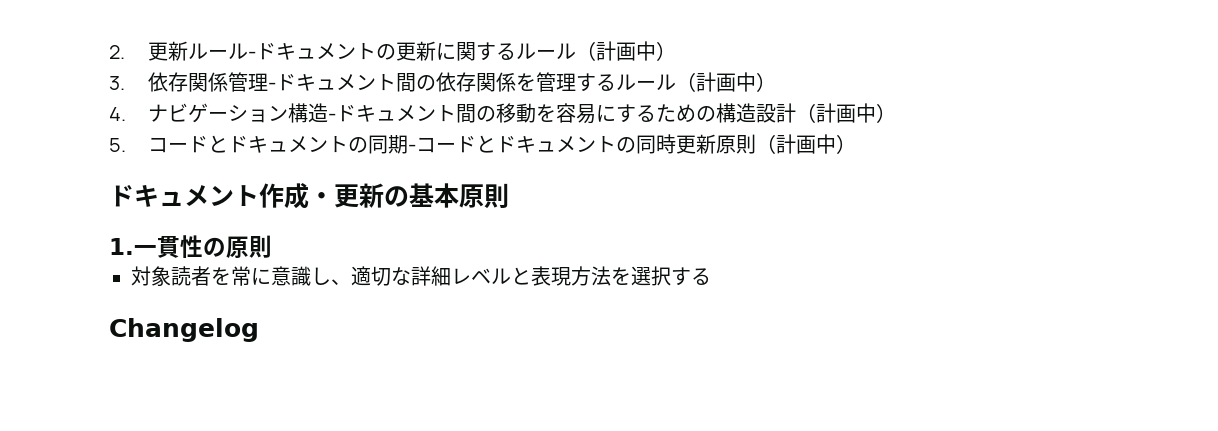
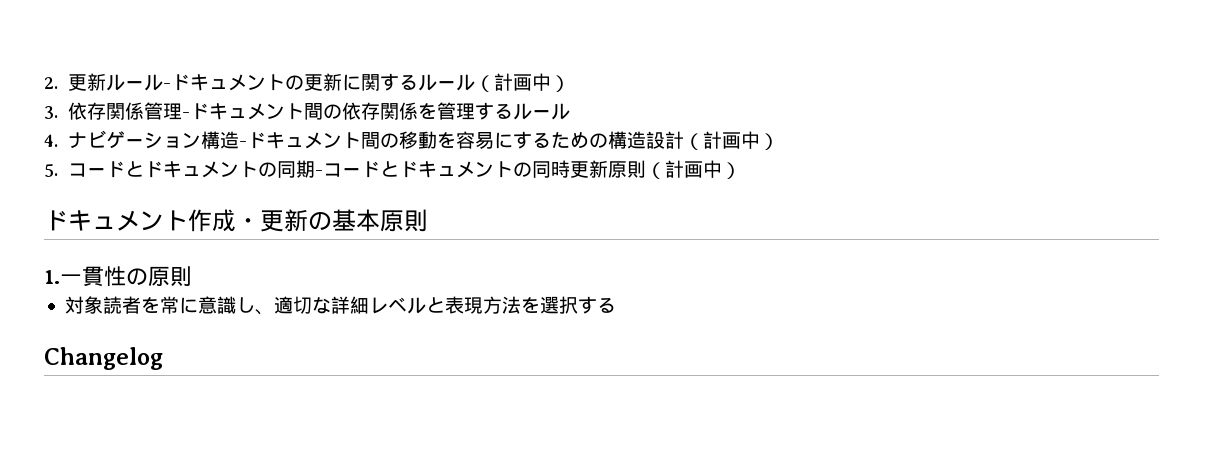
[675,72,776,92] （計画中） -> (571, 111) none

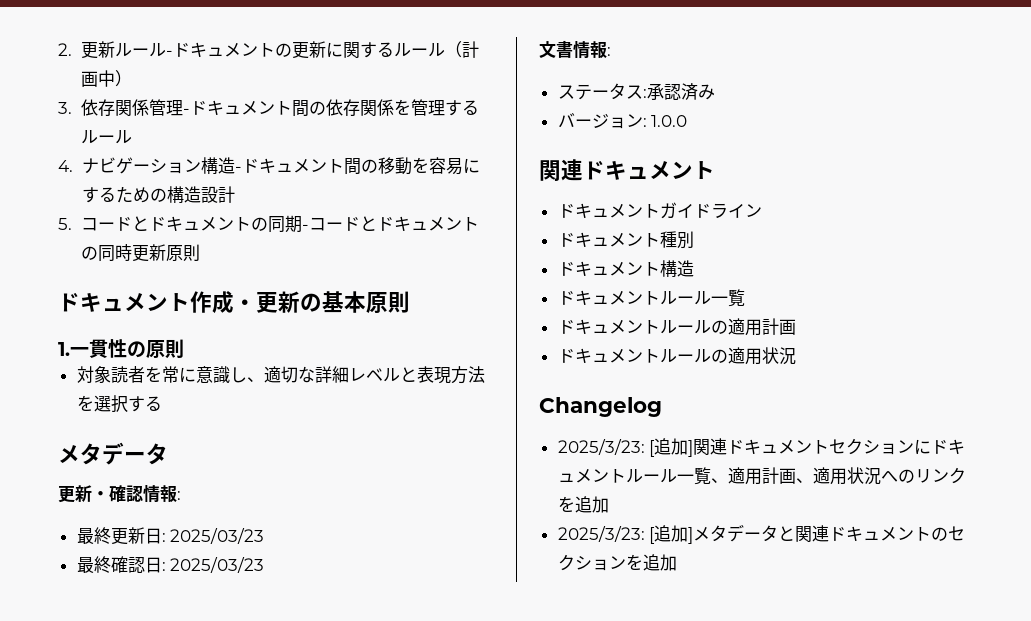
[684,131,780,150] （計画中） -> (235, 194) none
[646,160,742,179] （計画中） -> (200, 253) none
[44,347,163,370] Changelog -> [58,442,168,465] [58,485,181,503] [76,527,265,545] [76,556,265,573] [539,40,611,59] [557,83,715,100] [557,113,688,129] [539,159,715,181] [557,202,762,219] [557,231,694,249] [557,260,694,277] [557,289,745,307] [557,318,796,336] [557,347,796,365] [539,397,662,417] [557,438,966,457] [557,467,966,485] [557,496,609,513] [557,524,966,544] [557,554,677,571] メタデータ // 更新・確認情報: // 最終更新日: 2025/03/23 // 最終確認日: 2025/03/23 // 文書情報: // ステータス:承認済み // バージョン: 1.0.0 // 関連ドキュメント // ドキュメントガイドライン // ドキュメント種別 // ドキュメント構造 // ドキュメントルール一覧 // ドキュメントルールの適用計画 // ドキュメントルールの適用状況 // Changelog // 2025/3/23: [追加]関連ドキュメントセクションにドキュメントルール一覧、適用計画、適用状況へのリンクを追加 // 2025/3/23: [追加]メタデータと関連ドキュメントのセクションを追加

